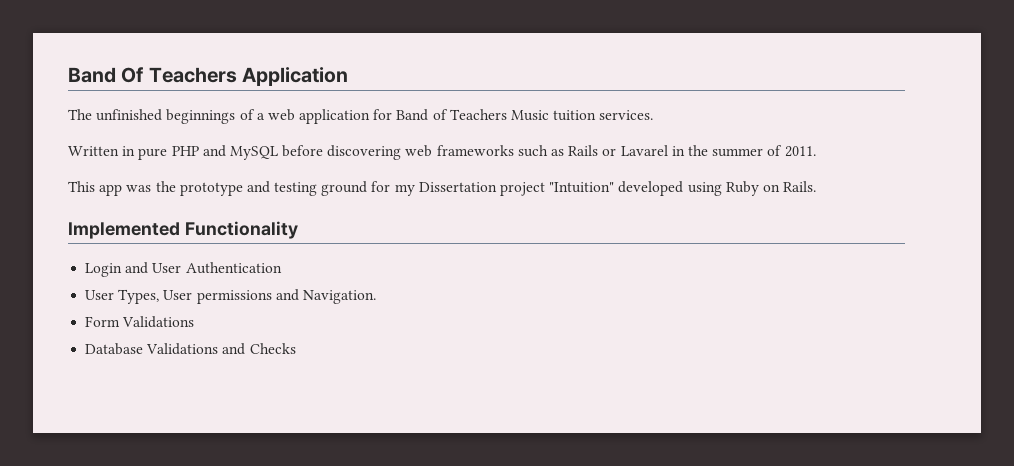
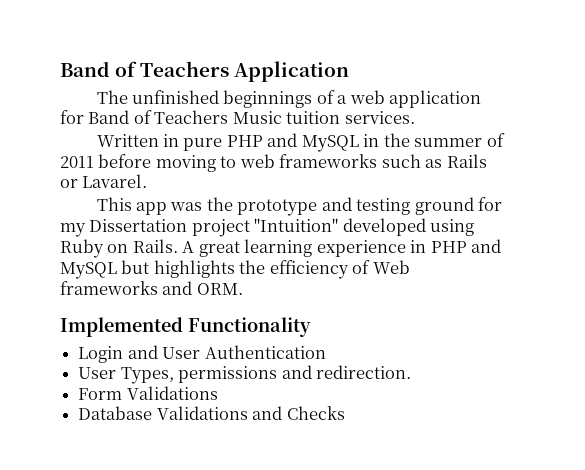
[68,67,144,83] Band Of -> [60,61,138,77] Band of
[282,145,402,160] before discovering -> [363,133,505,147] [60,154,237,172] in the summer of 2011 before moving to
[620,145,816,157] Lavarel in the summer of 2011. -> [82,174,148,188] Lavarel.
(817, 186) none -> [182,239,502,257] [60,260,410,279] [60,281,243,295] A great learning experience in PHP and MySQL but highlights the efficiency of Web frameworks and ORM.
[163,290,193,300] User -> (174, 375) none
[302,290,376,304] Navigation. -> [315,365,411,379] redirection.

